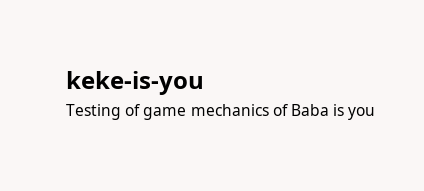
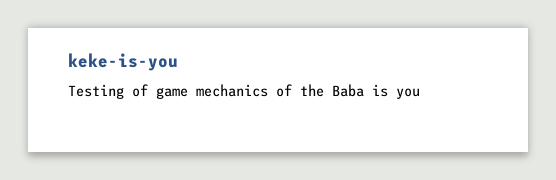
(288, 110) none -> [300,84,324,97] the

